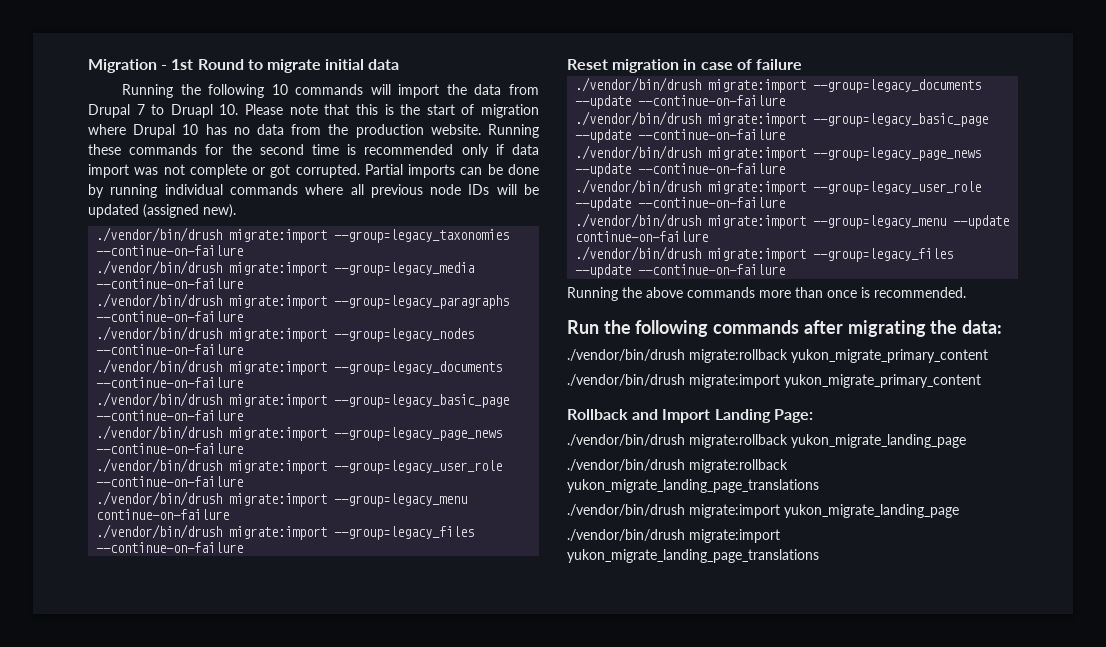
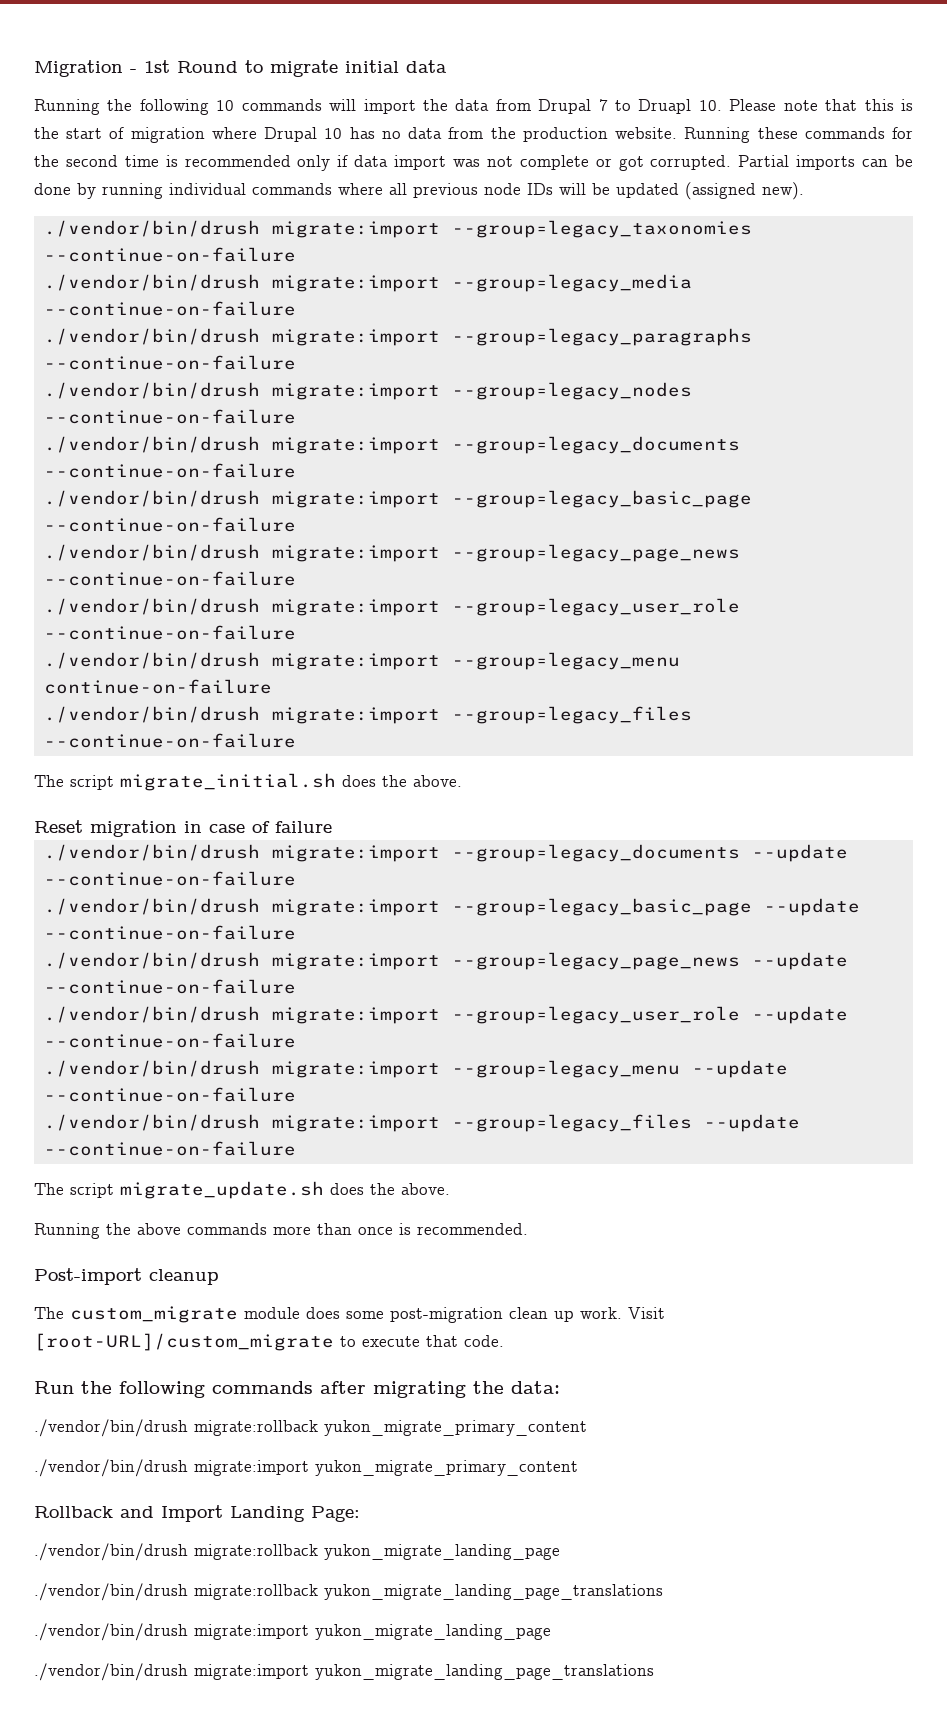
(244, 547) none -> [34,773,462,791] // The script migrate_initial.sh does the above.
[575,231,709,242] continue-on-failure -> [43,1087,296,1102] --continue-on-failure
(786, 269) none -> [34,1181,450,1199] // The script migrate_update.sh does the above.
(966, 292) none -> [34,1268,219,1285] [34,1306,665,1323] [34,1333,504,1351] // Post-import cleanup // The custom_migrate module does some post-migration clean up work. Visit [root-URL]/custom_migrate to execute that code.

